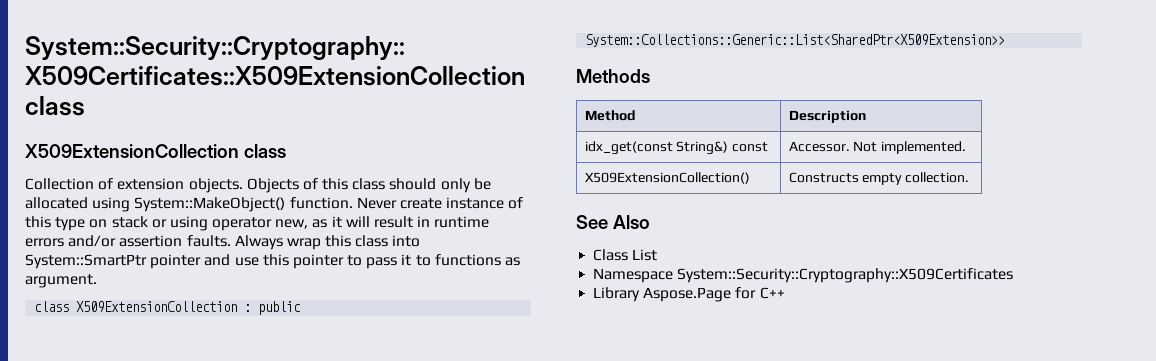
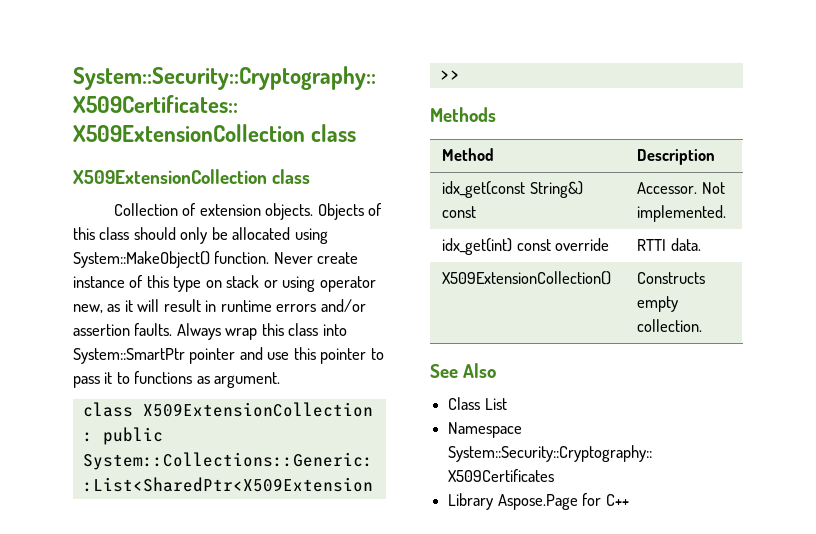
(967, 147) none -> [442,238,610,255] [637,238,701,251] // idx_get(int) const override | RTTI data.

